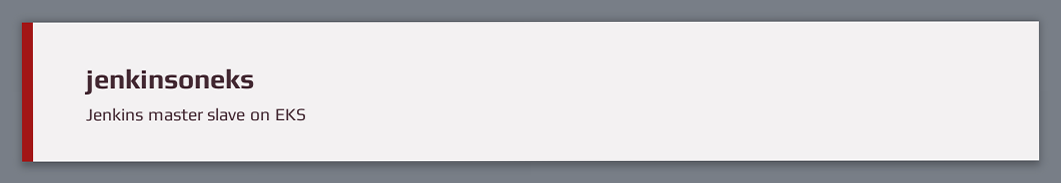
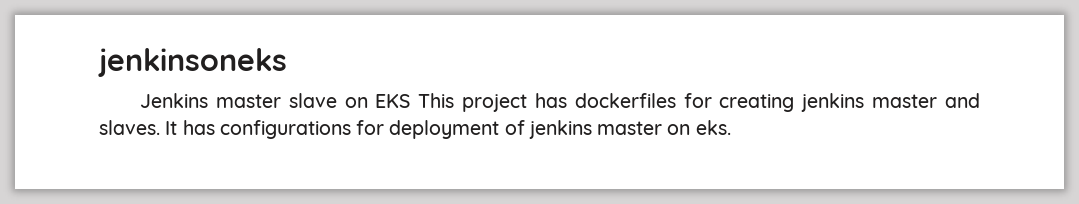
(307, 115) none -> [418,93,981,112] [99,120,731,139] This project has dockerfiles for creating jenkins master and slaves. It has configurations for deployment of jenkins master on eks.

